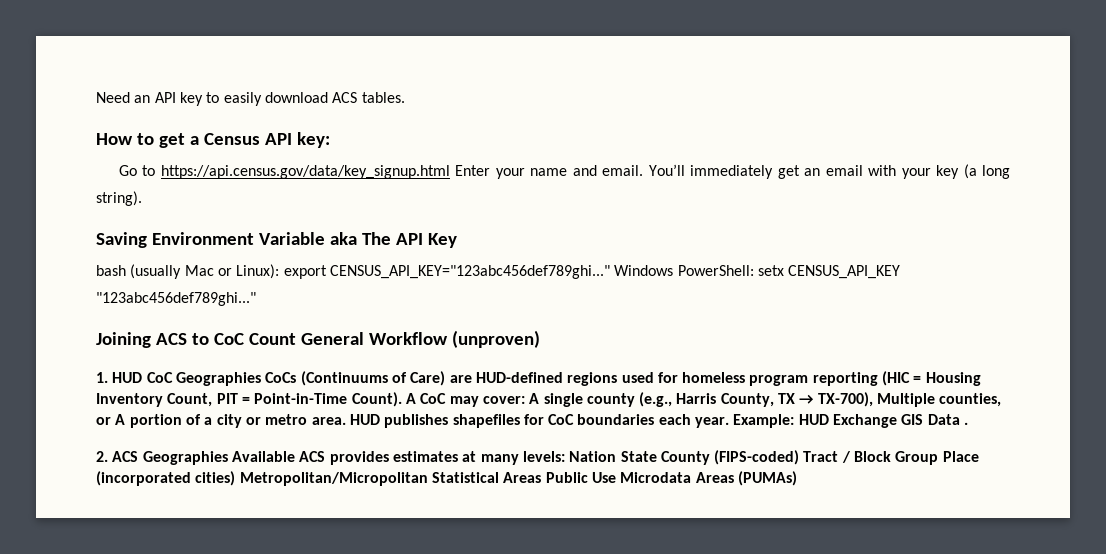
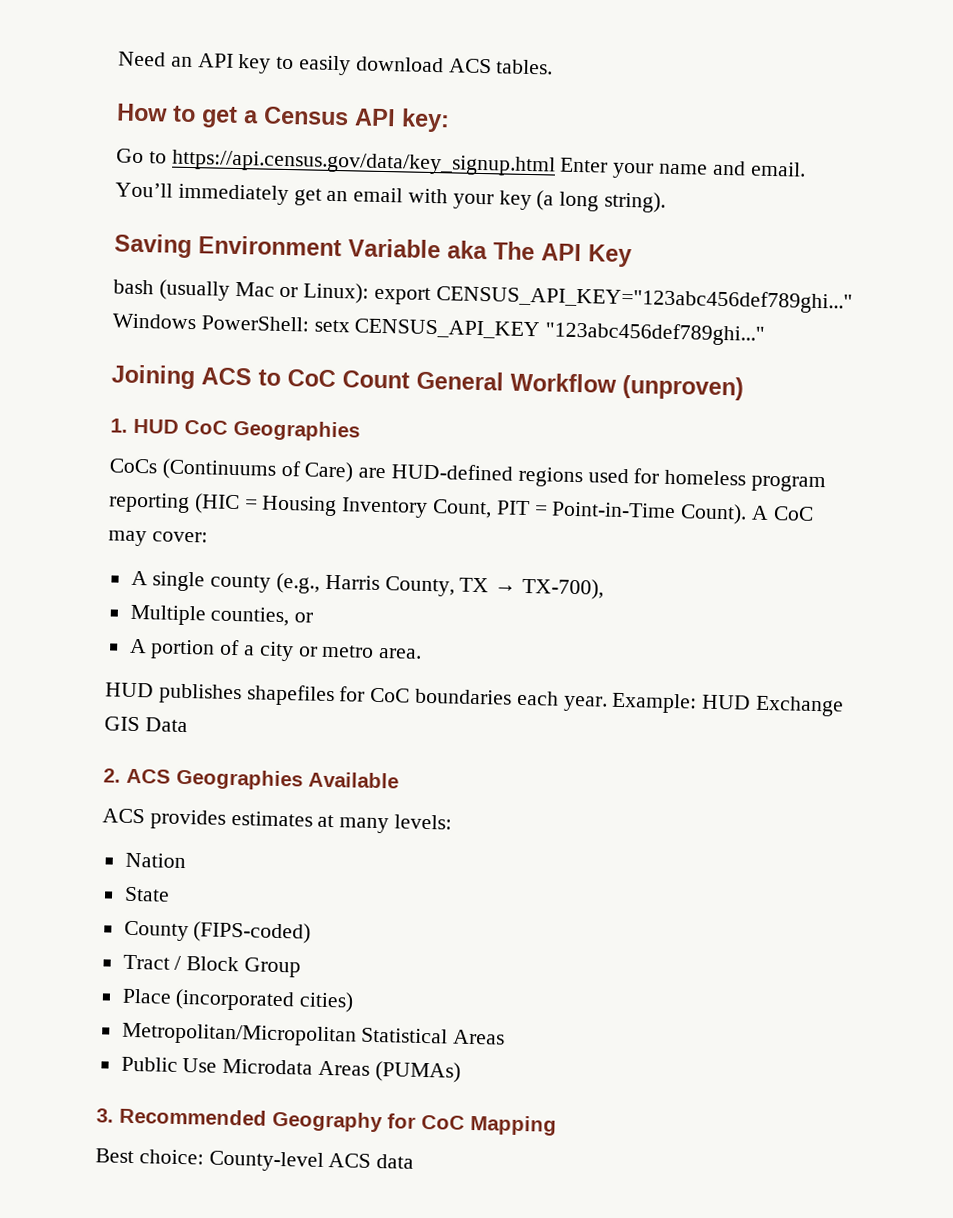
(261, 379) none -> (360, 430) //
(525, 400) none -> (208, 537) //
(873, 399) none -> (605, 588) //
(111, 421) none -> (314, 617) //
(346, 421) none -> (423, 653) //
[964,422,969,425] . -> (188, 725) none
(295, 456) none -> (399, 780) //
(565, 456) none -> (453, 822) //
(617, 456) none -> (186, 860) //
(657, 456) none -> (170, 894) //
(800, 457) none -> (312, 932) //
(939, 458) none -> (302, 967) //
(236, 478) none -> (355, 1002) //
(542, 477) none -> (506, 1037) //
(797, 478) none -> [96,1107,557,1136] [95,1148,415,1172] // 3. Recommended Geography for CoC Mapping // Best choice: County-level ACS data

